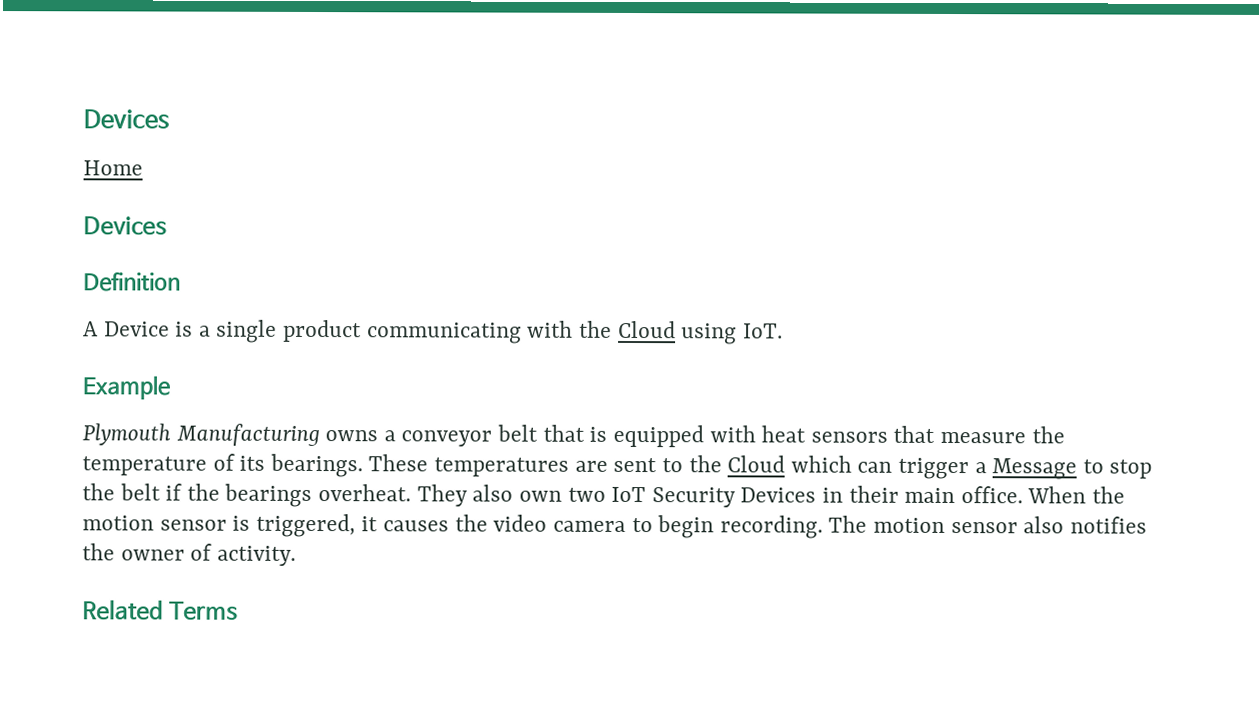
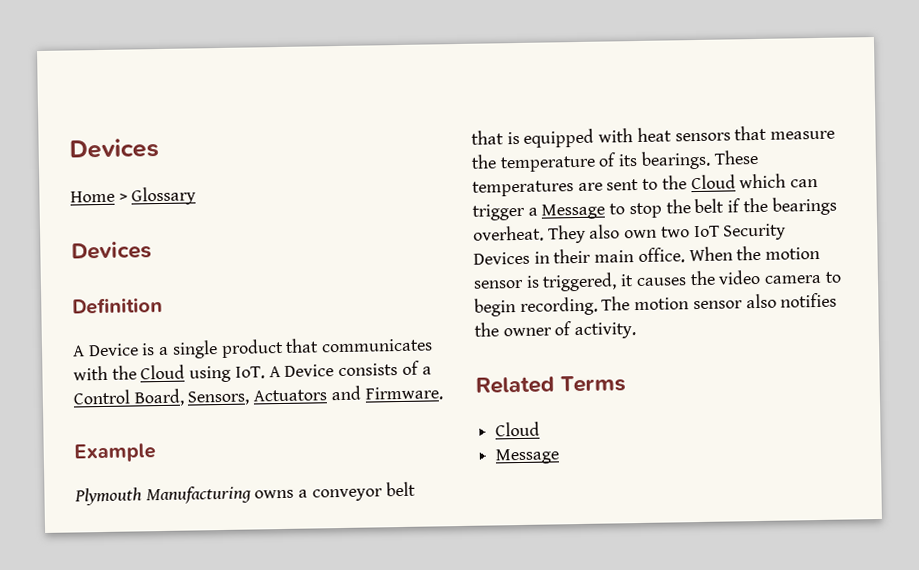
(143, 168) none -> [118,186,197,206] > Glossary
[366,322,522,344] communicating -> [285,338,434,353] that communicates
(783, 331) none -> [268,360,432,378] [73,385,443,407] A Device consists of a Control Board, Sensors, Actuators and Firmware.
(239, 611) none -> [495,421,541,437] [495,448,561,465] // Cloud // Message

